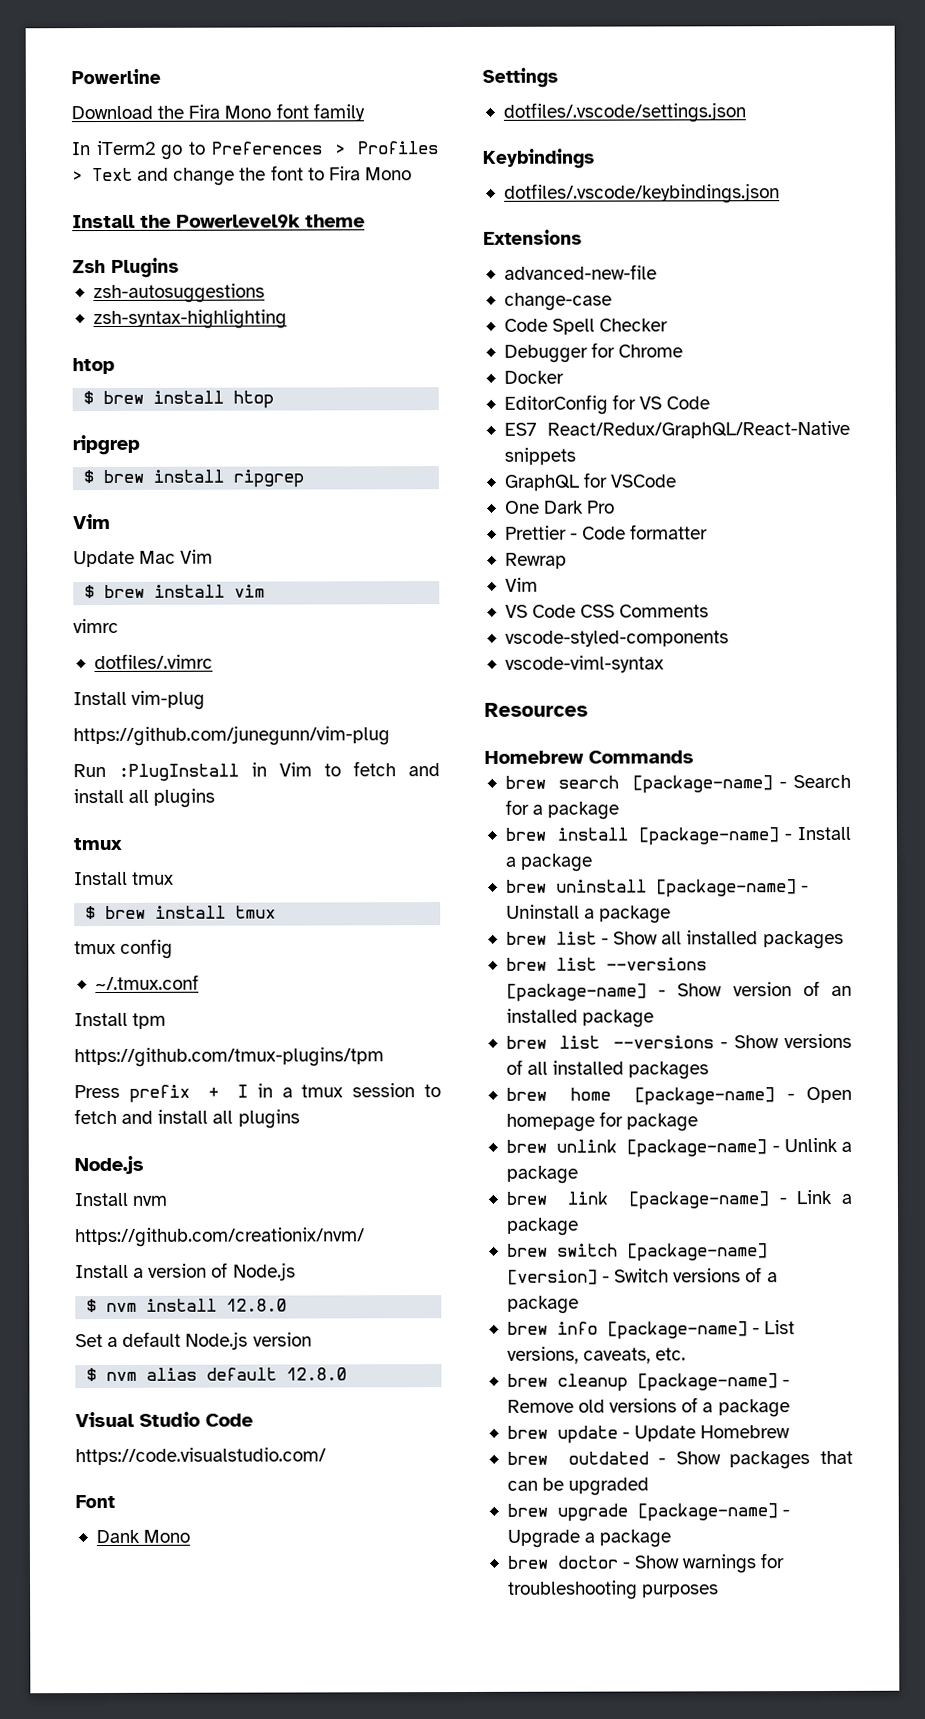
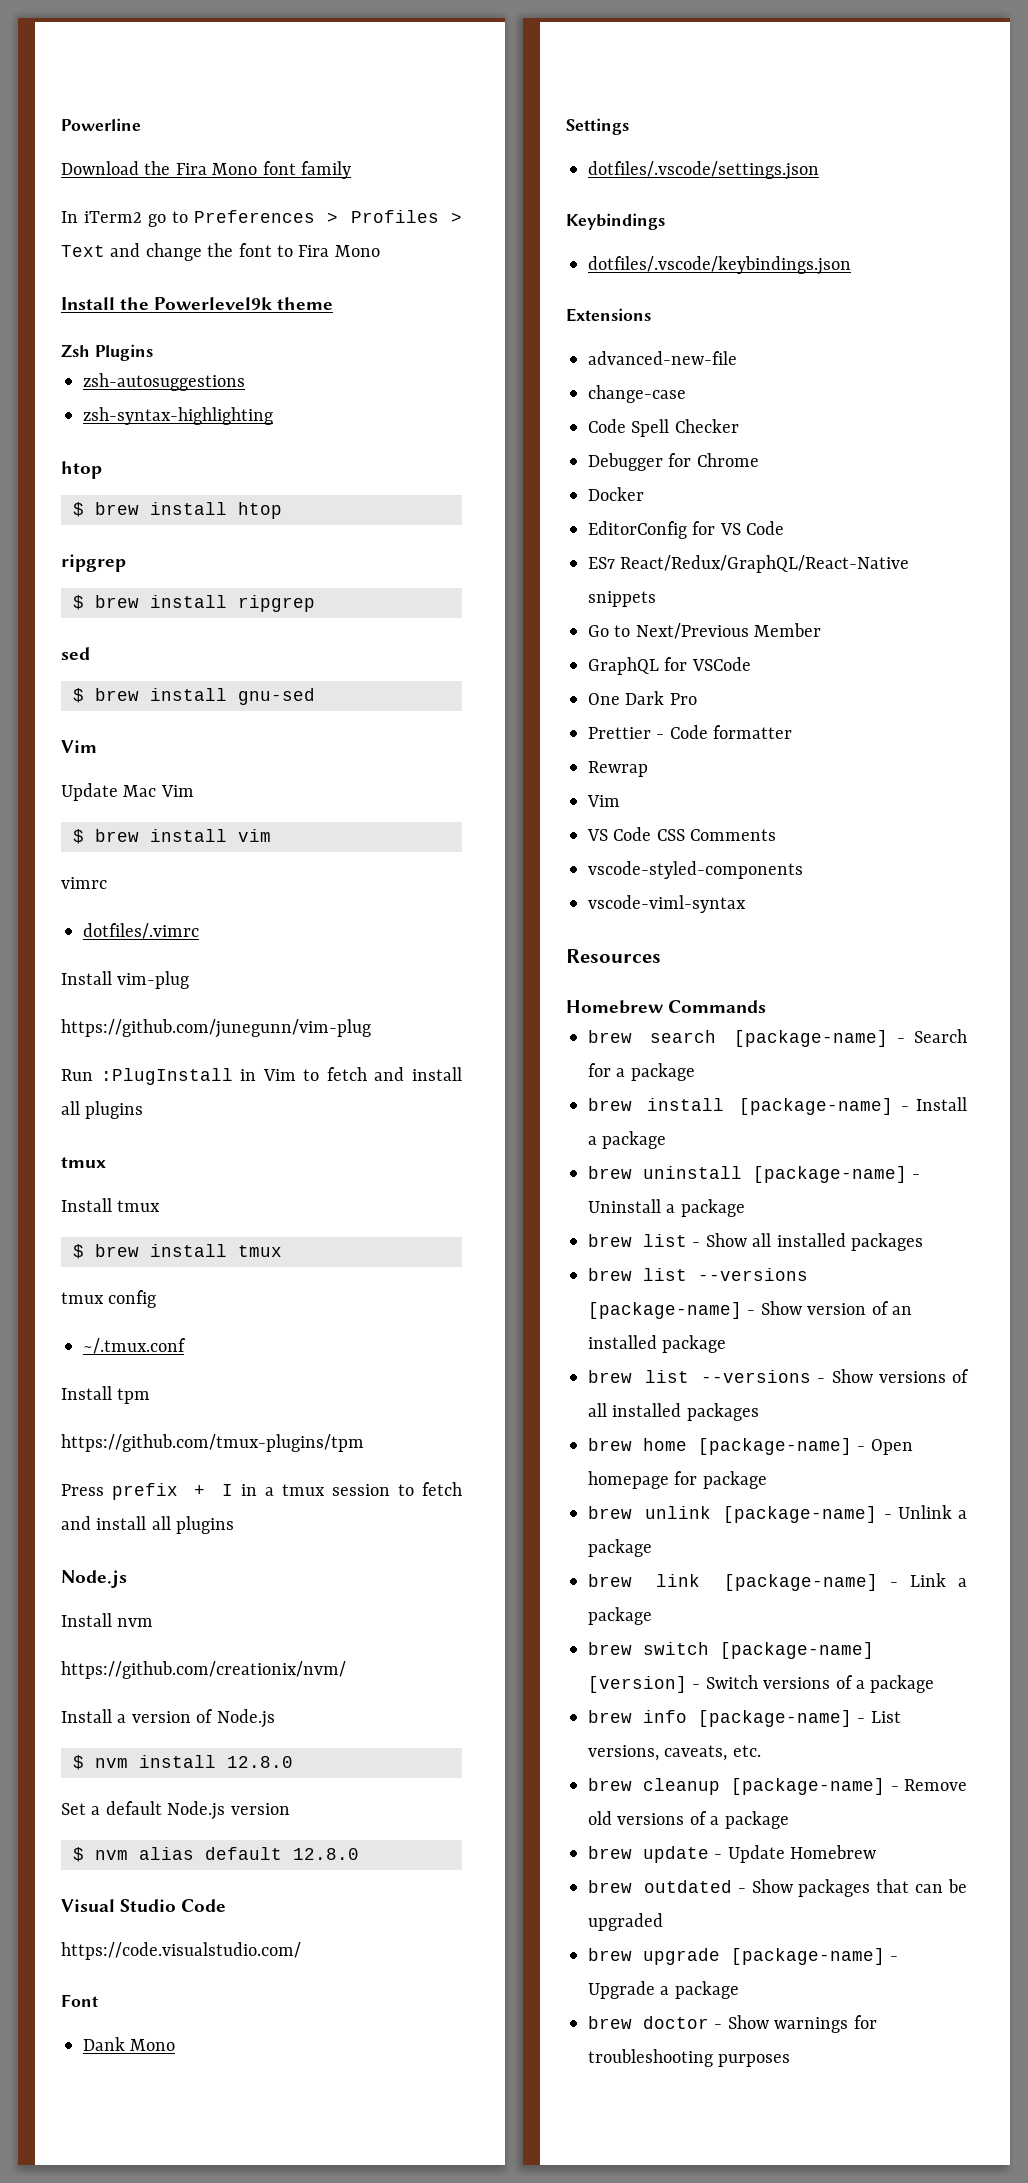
(305, 478) none -> [61,647,90,660] [73,688,315,705] // sed // $ brew install gnu-sed
(576, 456) none -> [588,623,822,639] // Go to Next/Previous Member

